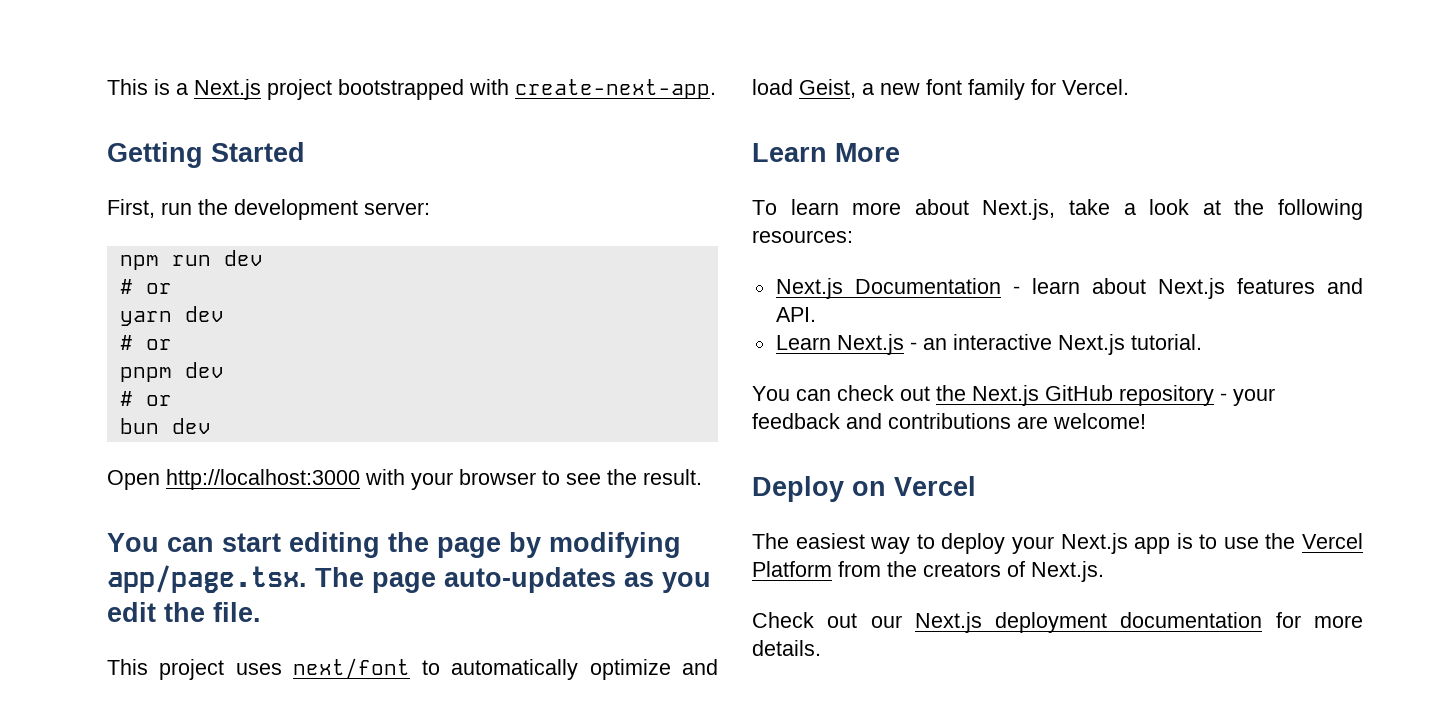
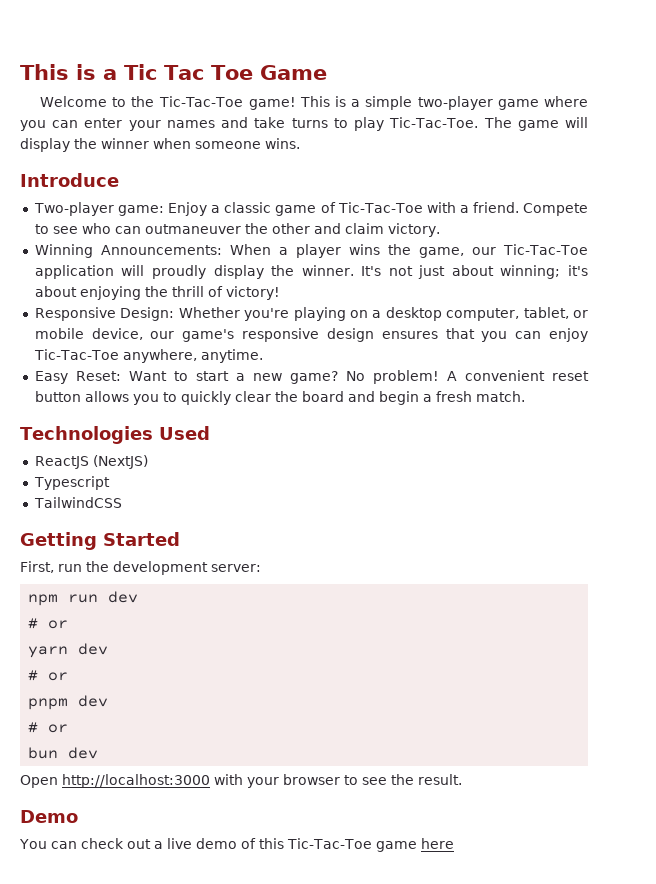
[107,79,716,100] This is a Next.js project bootstrapped with create-next-app. -> [20,64,327,80] [39,96,588,110] [20,117,588,131] [20,138,300,152] [20,173,119,187] [33,202,588,216] [34,223,440,237] [34,244,589,258] [34,265,588,279] [34,286,280,300] [34,307,588,321] [34,328,588,342] [33,349,263,363] [34,370,589,384] [34,391,525,405] [20,426,210,444] [34,455,148,469] [33,476,110,490] [33,497,122,508] This is a Tic Tac Toe Game // Welcome to the Tic-Tac-Toe game! This is a simple two-player game where you can enter your names and take turns to play Tic-Tac-Toe. The game will display the winner when someone wins. // Introduce // Two-player game: Enjoy a classic game of Tic-Tac-Toe with a friend. Compete to see who can outmaneuver the other and claim victory. // Winning Announcements: When a player wins the game, our Tic-Tac-Toe application will proudly display the winner. It's not just about winning; it's about enjoying the thrill of victory! // Responsive Design: Whether you're playing on a desktop computer, tablet, or mobile device, our game's responsive design ensures that you can enjoy Tic-Tac-Toe anywhere, anytime. // Easy Reset: Want to start a new game? No problem! A convenient reset button allows you to quickly clear the board and begin a fresh match. // Technologies Used // ReactJS (NextJS) // Typescript // TailwindCSS
[107,532,681,558] [107,565,711,593] [107,602,261,622] [107,658,719,680] [752,79,1129,100] [752,143,900,162] [752,199,1363,220] [752,230,853,243] [775,278,1363,299] [775,307,816,322] [775,334,1202,355] [752,385,1275,406] [752,413,1146,429] [752,476,976,502] [752,533,1363,554] [752,561,1104,582] [752,612,1363,633] [752,640,821,656] You can start editing the page by modifying app/page.tsx. The page auto-updates as you edit the file. // This project uses next/font to automatically optimize and load Geist, a new font family for Vercel. // Learn More // To learn more about Next.js, take a look at the following resources: // Next.js Documentation - learn about Next.js features and API. // Learn Next.js - an interactive Next.js tutorial. // You can check out the Next.js GitHub repository - your feedback and contributions are welcome! // Deploy on Vercel // The easiest way to deploy your Next.js app is to use the Vercel Platform from the creators of Next.js. // Check out our Next.js deployment documentation for more details. -> [20,810,78,823] [19,838,454,852] Demo // You can check out a live demo of this Tic-Tac-Toe game here

